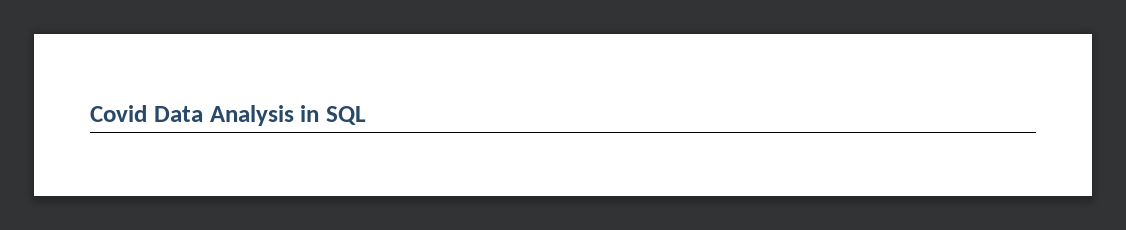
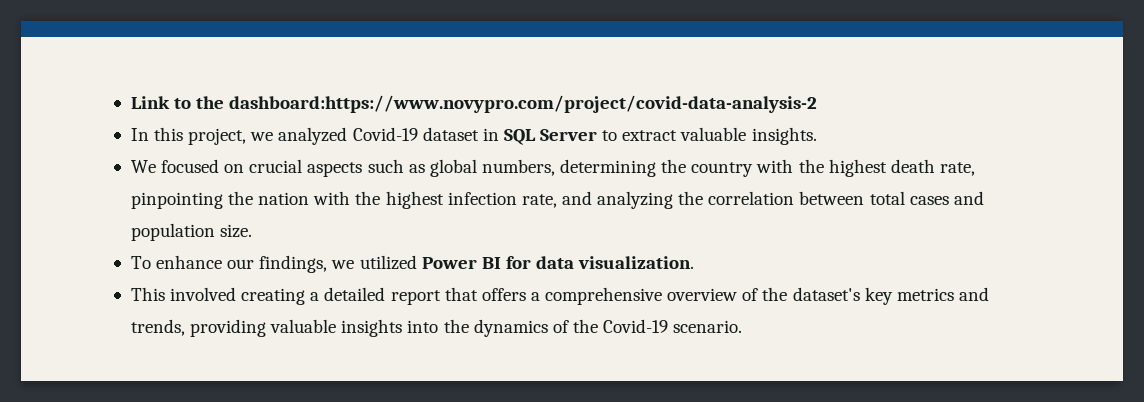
[90,105,366,126] Covid Data Analysis in SQL -> [130,95,818,113] [130,127,817,145] [130,159,975,177] [130,191,984,209] [130,223,253,241] [130,255,695,273] [130,287,989,305] [130,319,743,337] Link to the dashboard:https://www.novypro.com/project/covid-data-analysis-2 // In this project, we analyzed Covid-19 dataset in SQL Server to extract valuable insights. // We focused on crucial aspects such as global numbers, determining the country with the highest death rate, pinpointing the nation with the highest infection rate, and analyzing the correlation between total cases and population size. // To enhance our findings, we utilized Power BI for data visualization. // This involved creating a detailed report that offers a comprehensive overview of the dataset's key metrics and trends, providing valuable insights into the dynamics of the Covid-19 scenario.

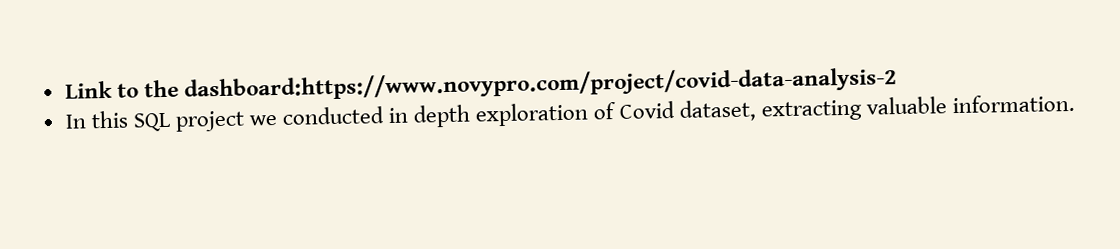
[188,127,817,145] [130,159,975,177] [130,191,984,209] [130,223,253,241] [130,255,695,273] [130,287,989,305] [130,319,743,337] project, we analyzed Covid-19 dataset in SQL Server to extract valuable insights. // We focused on crucial aspects such as global numbers, determining the country with the highest death rate, pinpointing the nation with the highest infection rate, and analyzing the correlation between total cases and population size. // To enhance our findings, we utilized Power BI for data visualization. // This involved creating a detailed report that offers a comprehensive overview of the dataset's key metrics and trends, providing valuable insights into the dynamics of the Covid-19 scenario. -> [132,93,1075,132] SQL project we conducted in depth exploration of Covid dataset, extracting valuable information.

